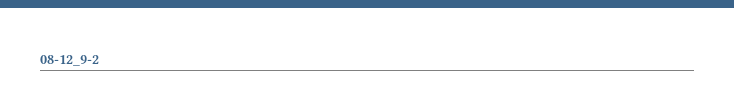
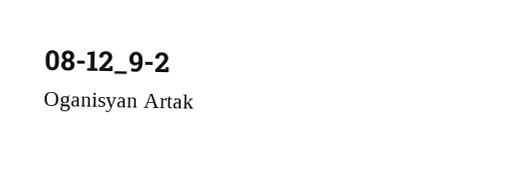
(99, 60) none -> [43,91,194,113] // Oganisyan Artak

